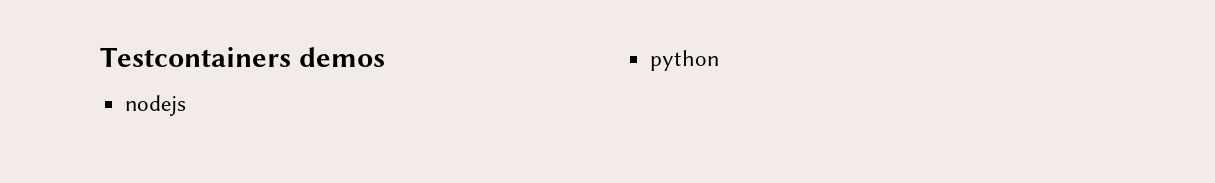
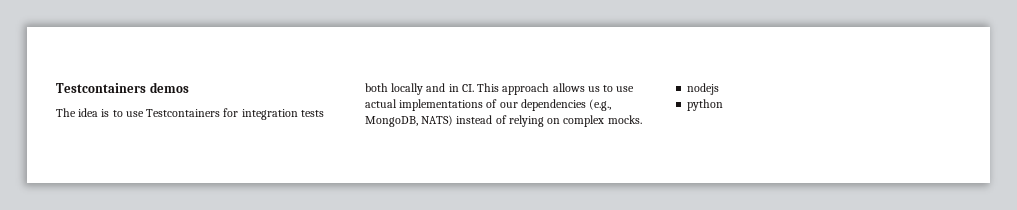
(385, 57) none -> [56,108,324,120] [365,83,635,95] [365,99,612,111] [365,115,642,127] // The idea is to use Testcontainers for integration tests both locally and in CI. This approach allows us to use actual implementations of our dependencies (e.g., MongoDB, NATS) instead of relying on complex mocks.

